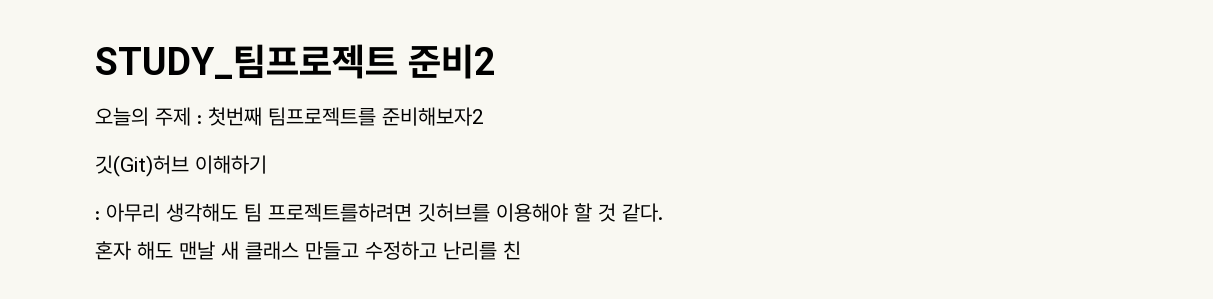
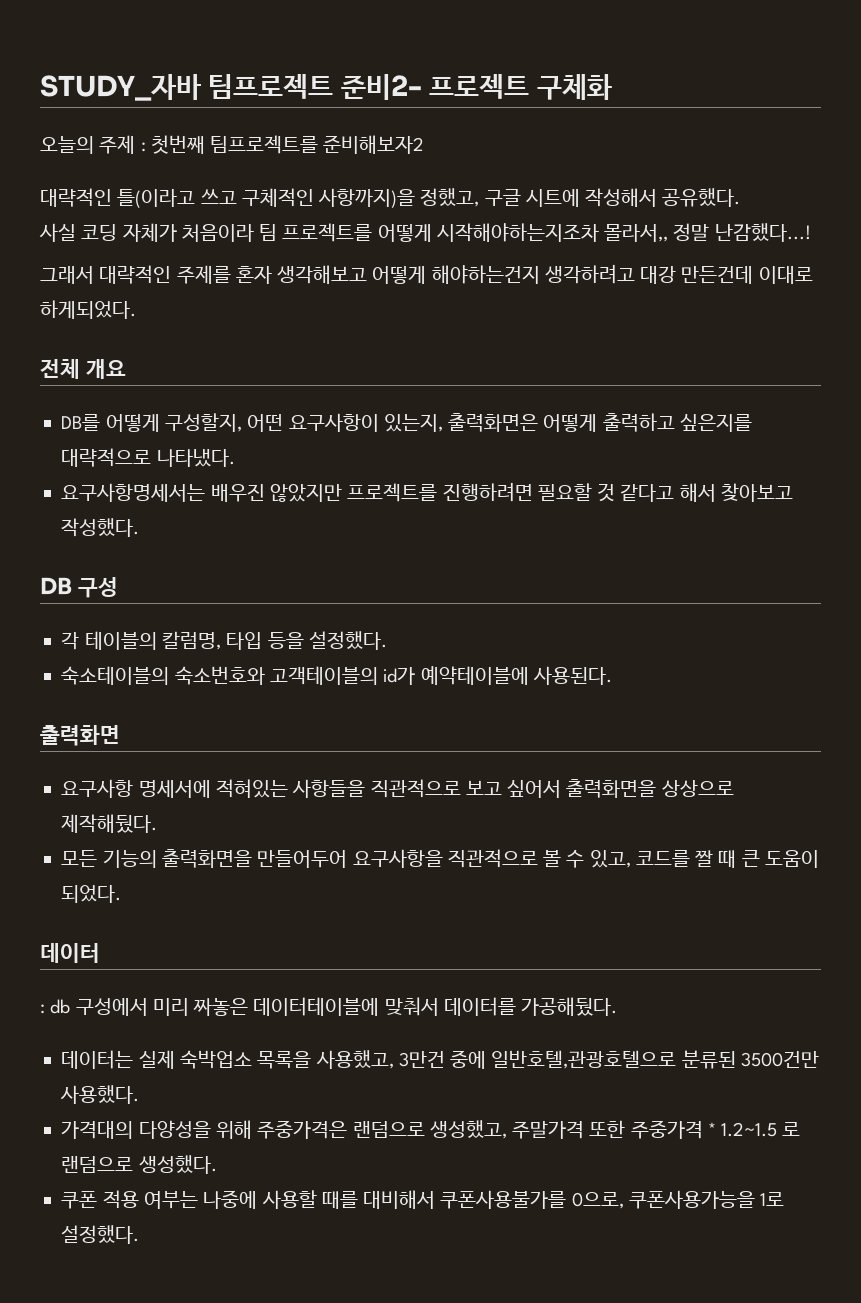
[95,44,497,79] STUDY_팀프로젝트 준비2 -> [40,74,612,101] STUDY_자바 팀프로젝트 준비2- 프로젝트 구체화
[95,155,267,177] [95,203,663,222] [95,241,521,260] 깃(Git)허브 이해하기 // : 아무리 생각해도 팀 프로젝트를하려면 깃허브를 이용해야 할 것 같다. // 혼자 해도 맨날 새 클래스 만들고 수정하고 난리를 친 -> [40,188,741,208] [39,223,811,242] [40,264,813,284] [40,300,136,319] [40,359,126,379] [61,413,752,432] [61,448,235,467] [61,482,793,502] [61,518,140,537] [40,577,118,598] [61,631,387,650] [61,666,612,685] [40,725,120,746] [61,779,734,798] [61,814,158,833] [61,849,819,868] [61,885,122,903] [40,943,100,963] [40,997,618,1016] [61,1050,819,1069] [60,1085,140,1104] [61,1120,801,1139] [61,1155,217,1174] [61,1190,785,1209] [61,1225,140,1244] 대략적인 틀(이라고 쓰고 구체적인 사항까지)을 정했고, 구글 시트에 작성해서 공유했다. // 사실 코딩 자체가 처음이라 팀 프로젝트를 어떻게 시작해야하는지조차 몰라서,, 정말 난감했다...! // 그래서 대략적인 주제를 혼자 생각해보고 어떻게 해야하는건지 생각하려고 대강 만든건데 이대로 하게되었다. // 전체 개요 // DB를 어떻게 구성할지, 어떤 요구사항이 있는지, 출력화면은 어떻게 출력하고 싶은지를 대략적으로 나타냈다. // 요구사항명세서는 배우진 않았지만 프로젝트를 진행하려면 필요할 것 같다고 해서 찾아보고 작성했다. // DB 구성 // 각 테이블의 칼럼명, 타입 등을 설정했다. // 숙소테이블의 숙소번호와 고객테이블의 id가 예약테이블에 사용된다. // 출력화면 // 요구사항 명세서에 적혀있는 사항들을 직관적으로 보고 싶어서 출력화면을 상상으로 제작해뒀다. // 모든 기능의 출력화면을 만들어두어 요구사항을 직관적으로 볼 수 있고, 코드를 짤 때 큰 도움이 되었다. // 데이터 // : db 구성에서 미리 짜놓은 데이터테이블에 맞춰서 데이터를 가공해뒀다. // 데이터는 실제 숙박업소 목록을 사용했고, 3만건 중에 일반호텔,관광호텔으로 분류된 3500건만 사용했다. // 가격대의 다양성을 위해 주중가격은 랜덤으로 생성했고, 주말가격 또한 주중가격 * 1.2~1.5 로 랜덤으로 생성했다. // 쿠폰 적용 여부는 나중에 사용할 때를 대비해서 쿠폰사용불가를 0으로, 쿠폰사용가능을 1로 설정했다.

